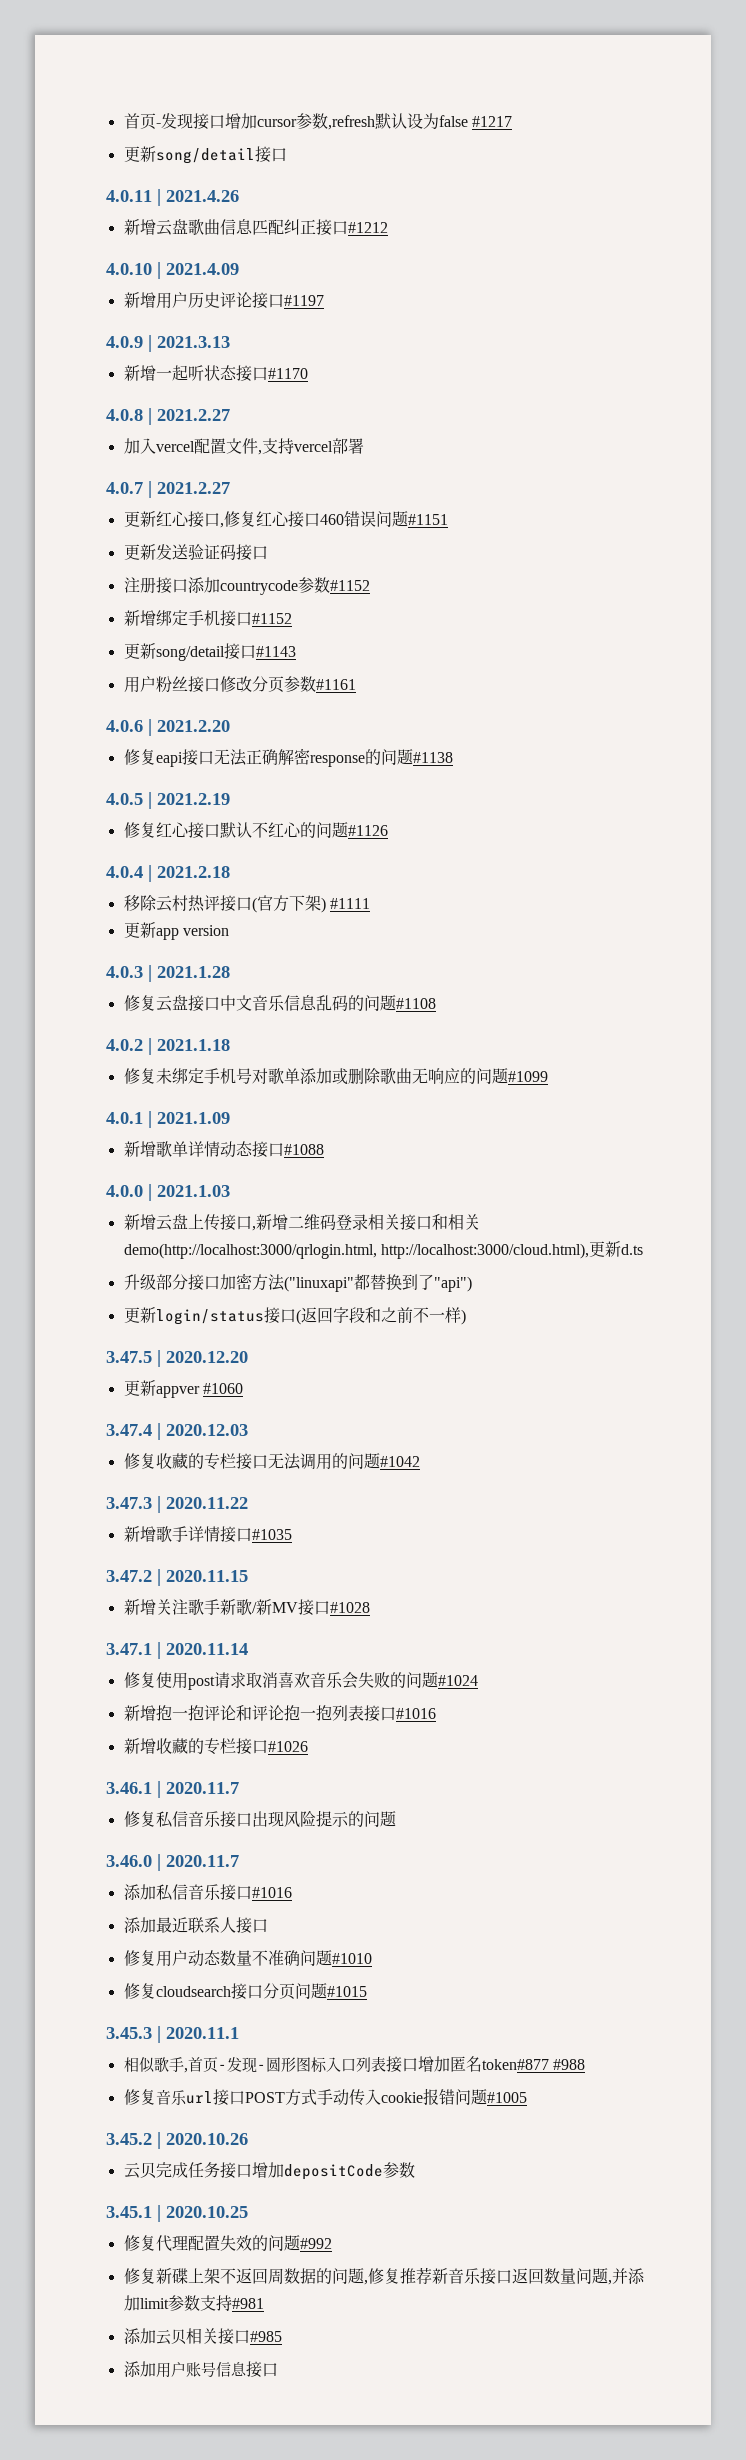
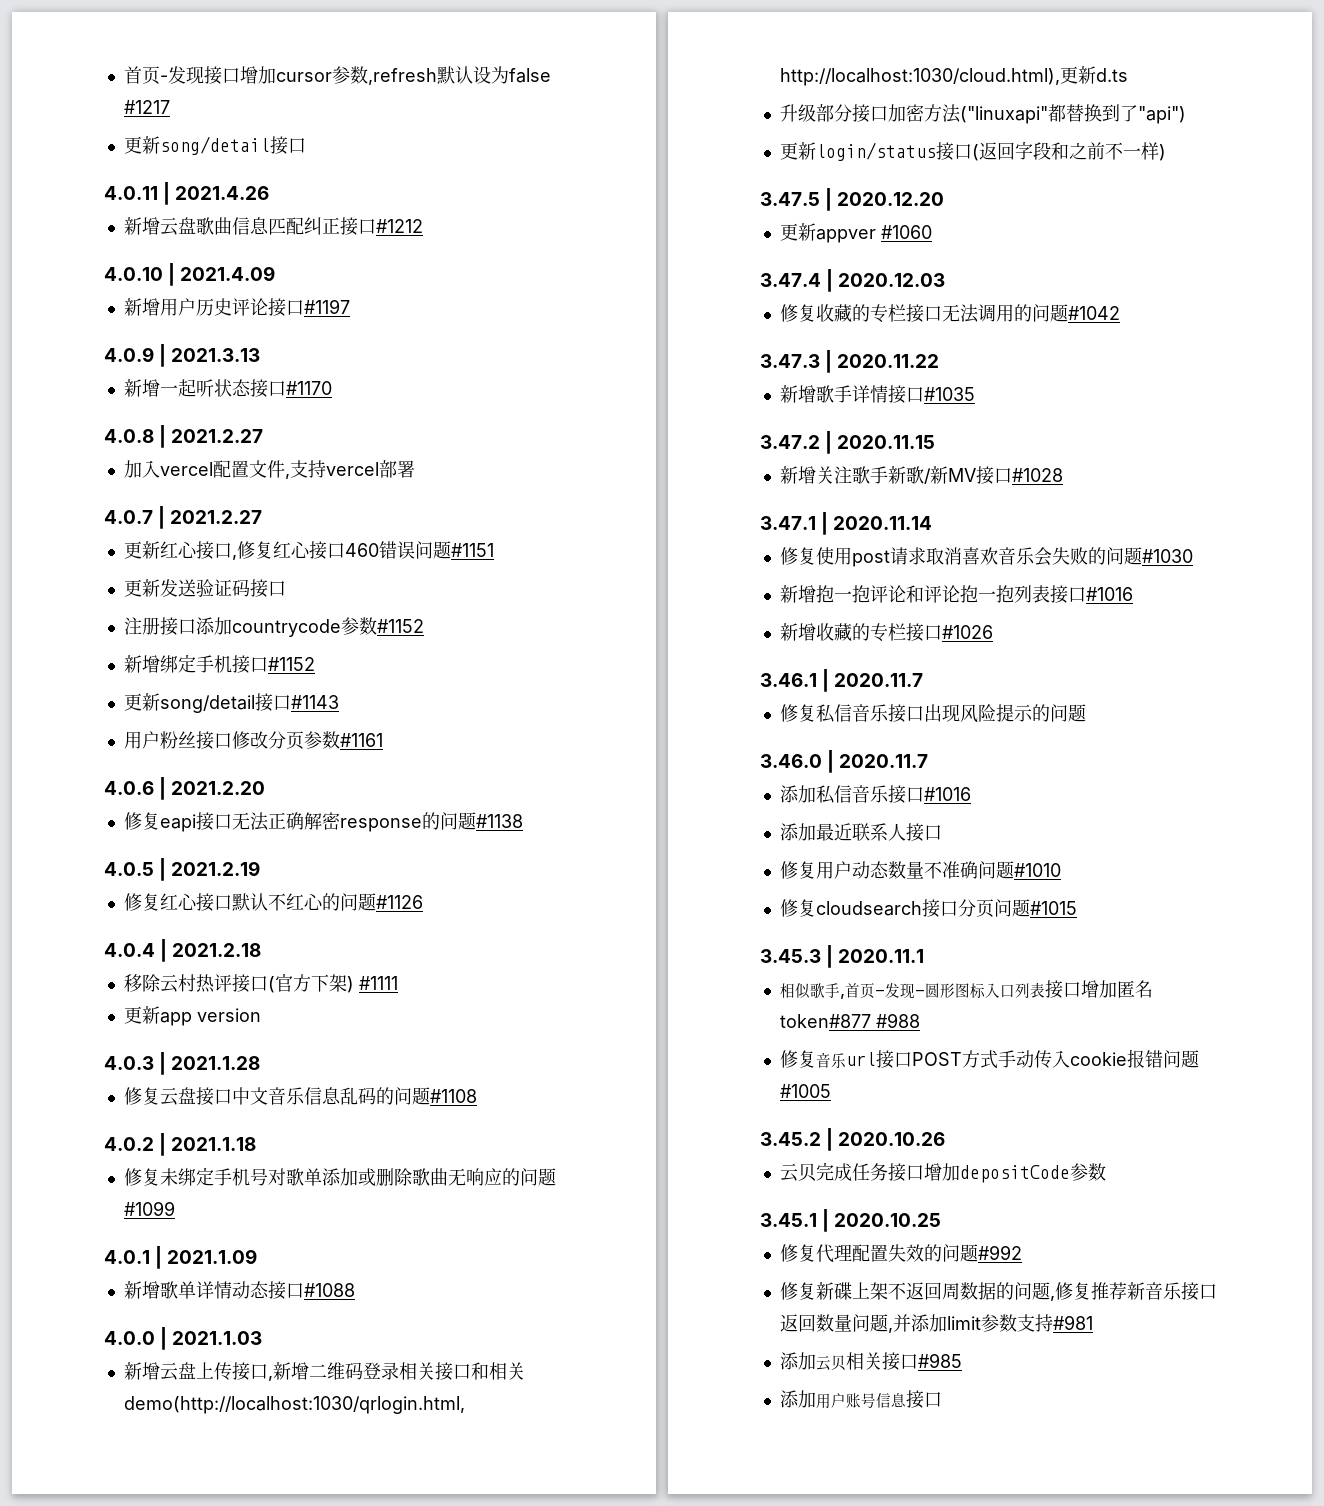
[123,1243,589,1259] demo(http://localhost:3000/qrlogin.html, http://localhost:3000/cloud.html), -> [123,1396,465,1414] [779,68,1060,86] demo(http://localhost:1030/qrlogin.html, http://localhost:1030/cloud.html),
[437,1675,478,1686] #1024 -> [1141,549,1193,563] #1030

